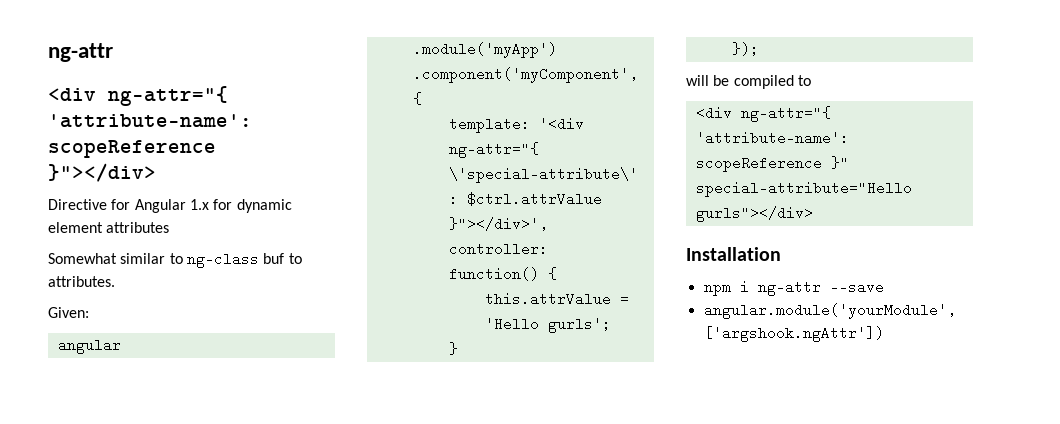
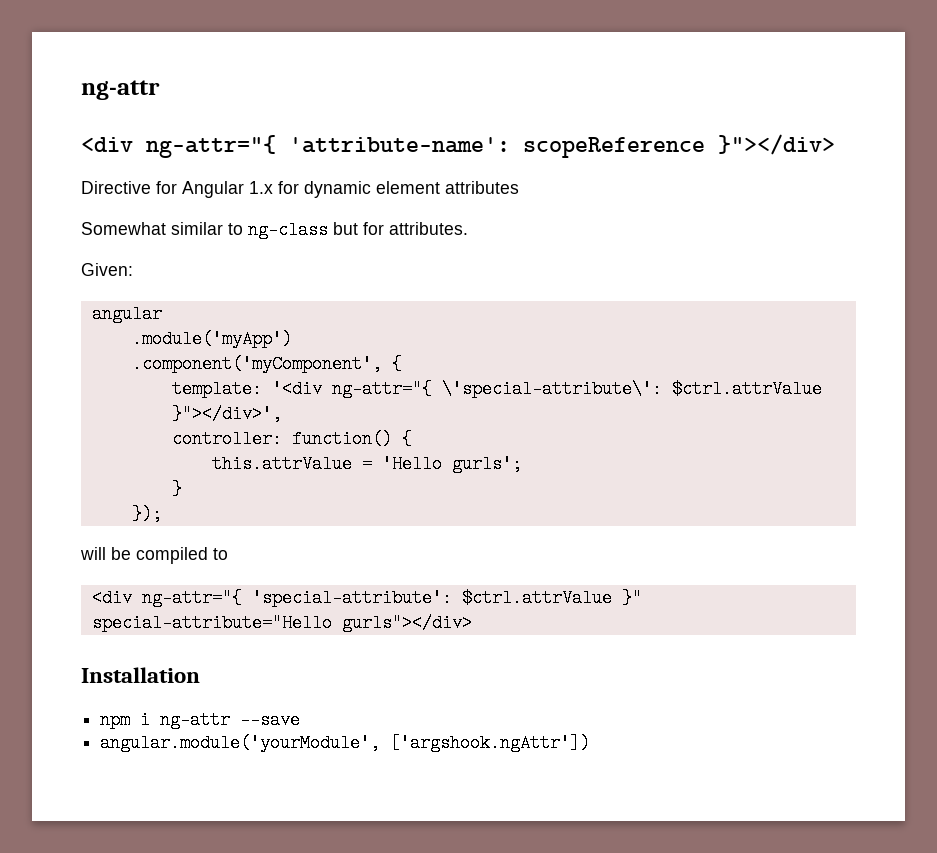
[263,253,302,264] buf to -> [333,222,384,235] but for
[695,131,849,145] [695,156,822,172] 'attribute-name': scopeReference -> [251,589,612,607] 'special-attribute': $ctrl.attrValue

